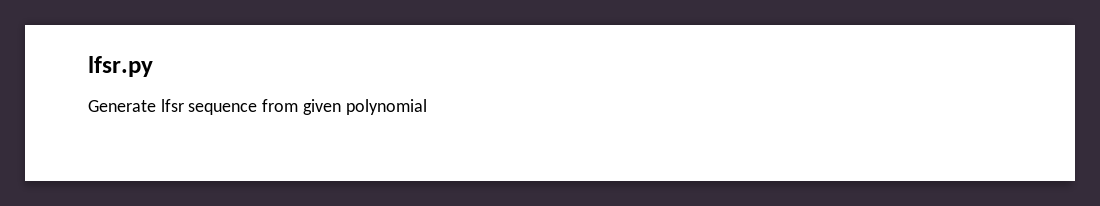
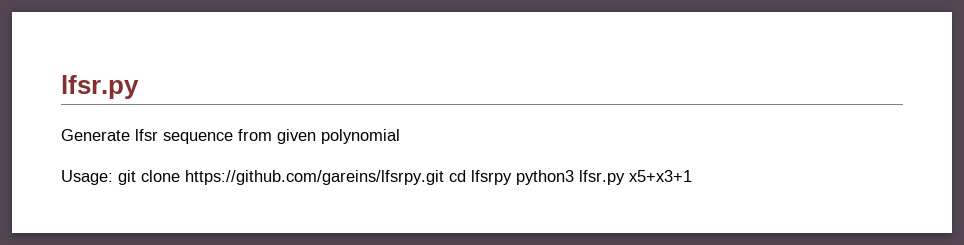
(427, 107) none -> [61,170,692,185] // Usage: git clone https://github.com/gareins/lfsrpy.git cd lfsrpy python3 lfsr.py x5+x3+1

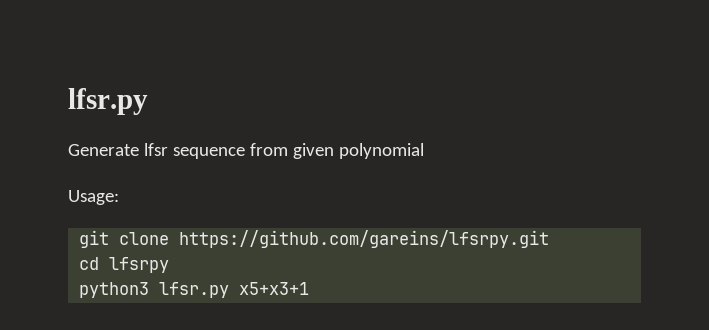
(113, 177) none -> (119, 197) //
(444, 177) none -> (550, 239) //
(512, 177) none -> (170, 265) //

